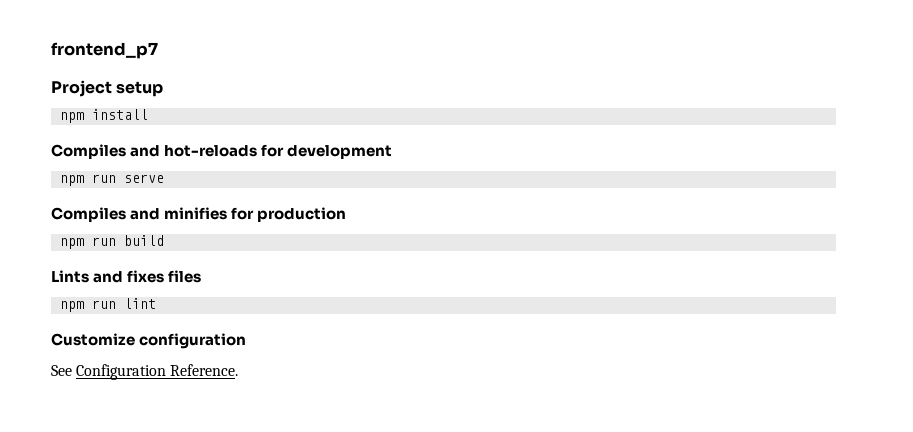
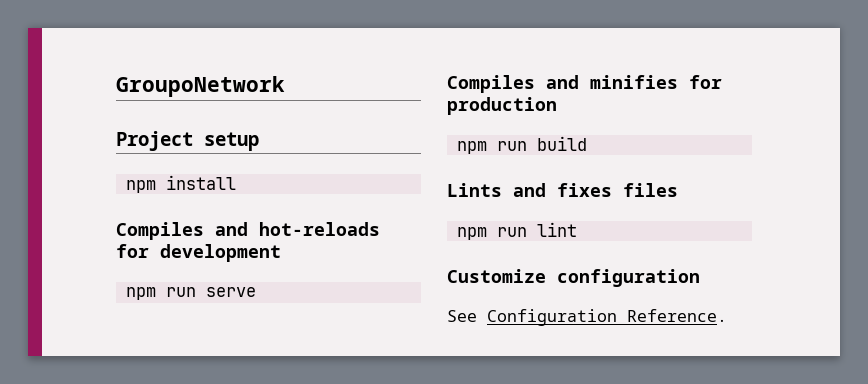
[51,42,158,59] frontend_p7 -> [116,76,285,97] GroupoNetwork

